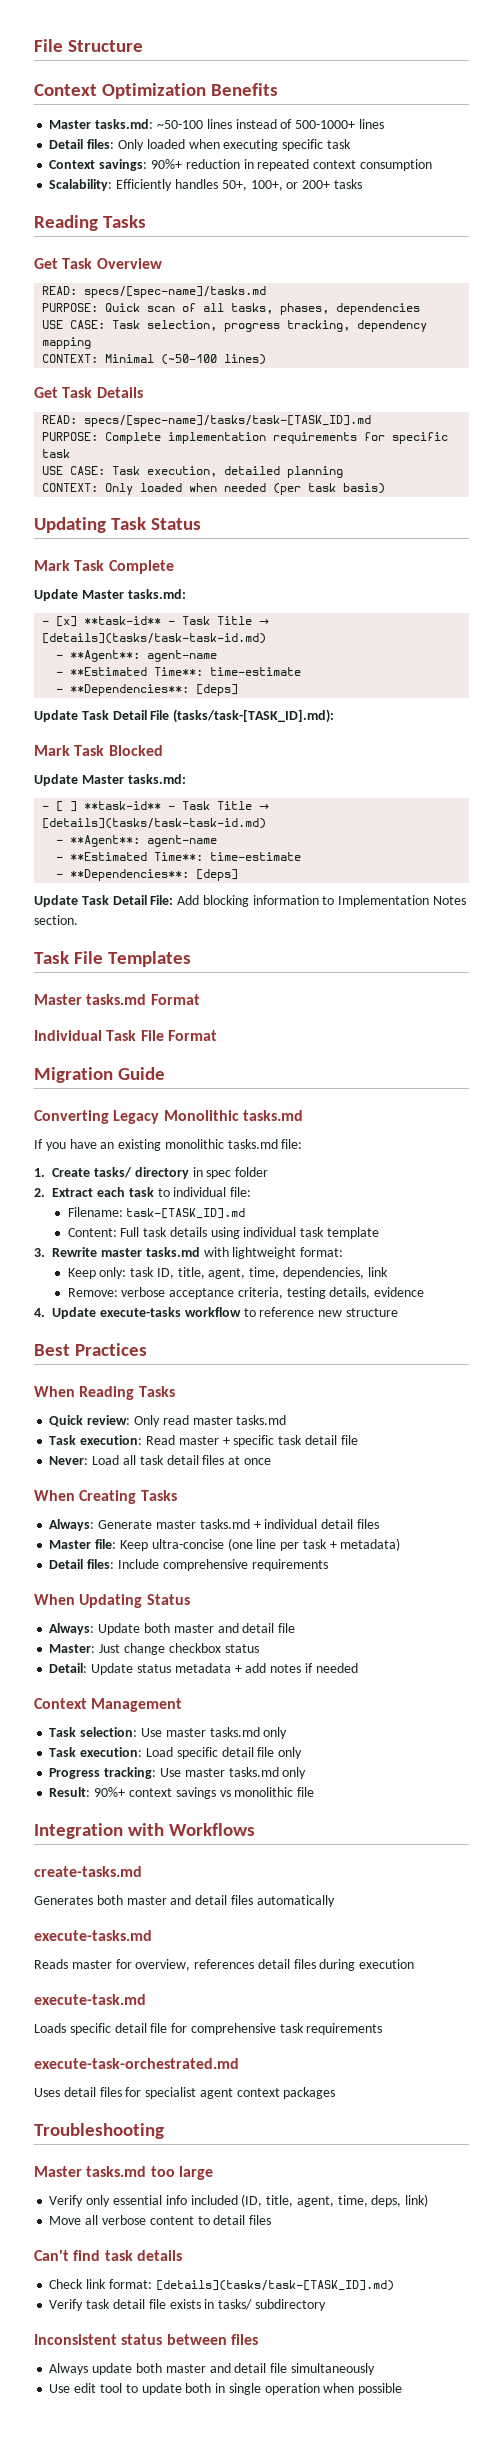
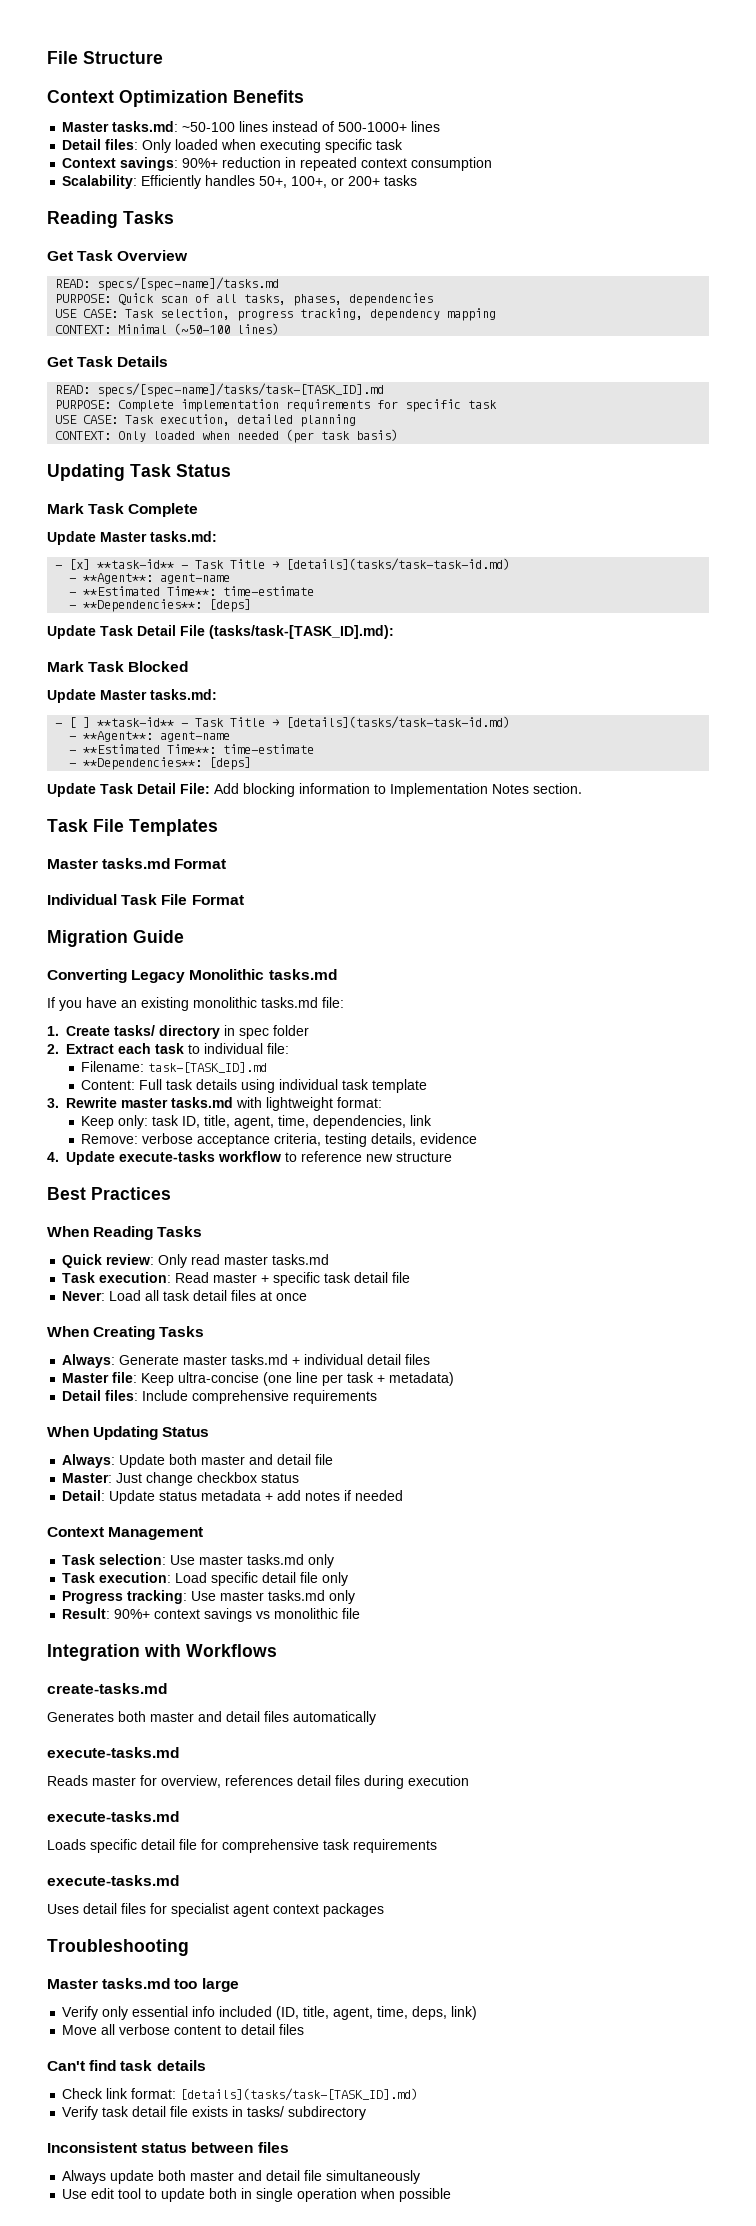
[34,1994,146,2005] execute-task.md -> [47,1811,179,1822] execute-tasks.md
[34,2058,239,2069] execute-task-orchestrated.md -> [47,1875,179,1886] execute-tasks.md

